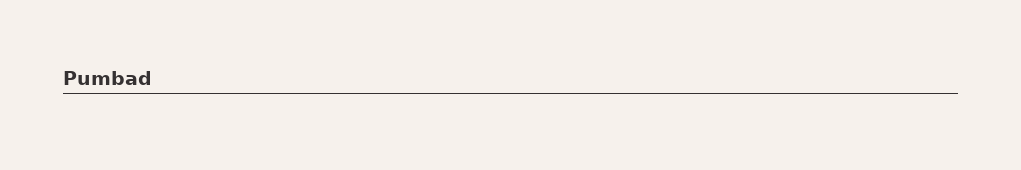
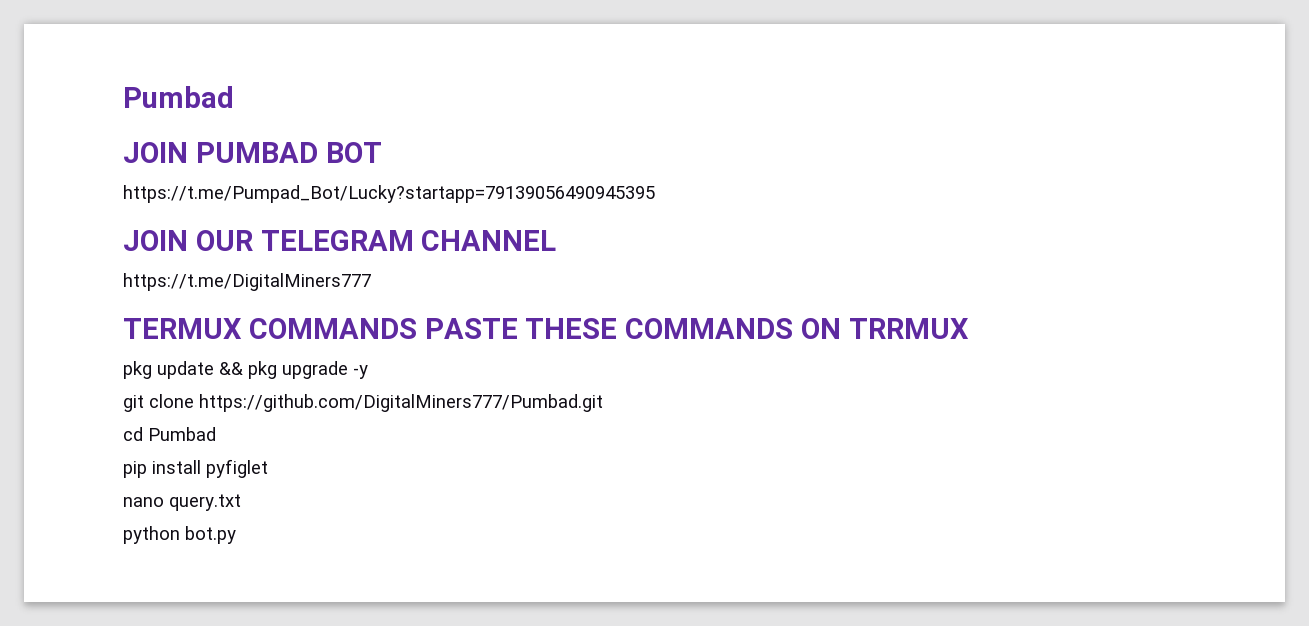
[63,71,152,85] Pumbad -> [123,86,234,108] [123,142,382,163] [123,185,655,203] [123,230,557,251] [123,273,371,291] [123,318,969,339] [123,361,368,379] [123,394,603,412] [123,427,216,441] [123,459,268,478] [123,494,241,511] [123,526,236,544] Pumbad // JOIN PUMBAD BOT // https://t.me/Pumpad_Bot/Lucky?startapp=79139056490945395 // JOIN OUR TELEGRAM CHANNEL // https://t.me/DigitalMiners777 // TERMUX COMMANDS PASTE THESE COMMANDS ON TRRMUX // pkg update && pkg upgrade -y // git clone https://github.com/DigitalMiners777/Pumbad.git // cd Pumbad // pip install pyfiglet // nano query.txt // python bot.py

